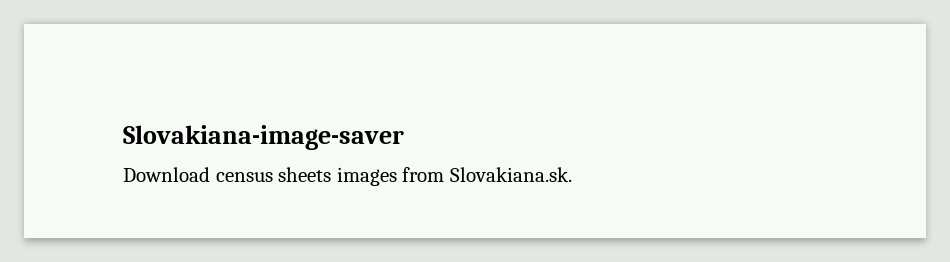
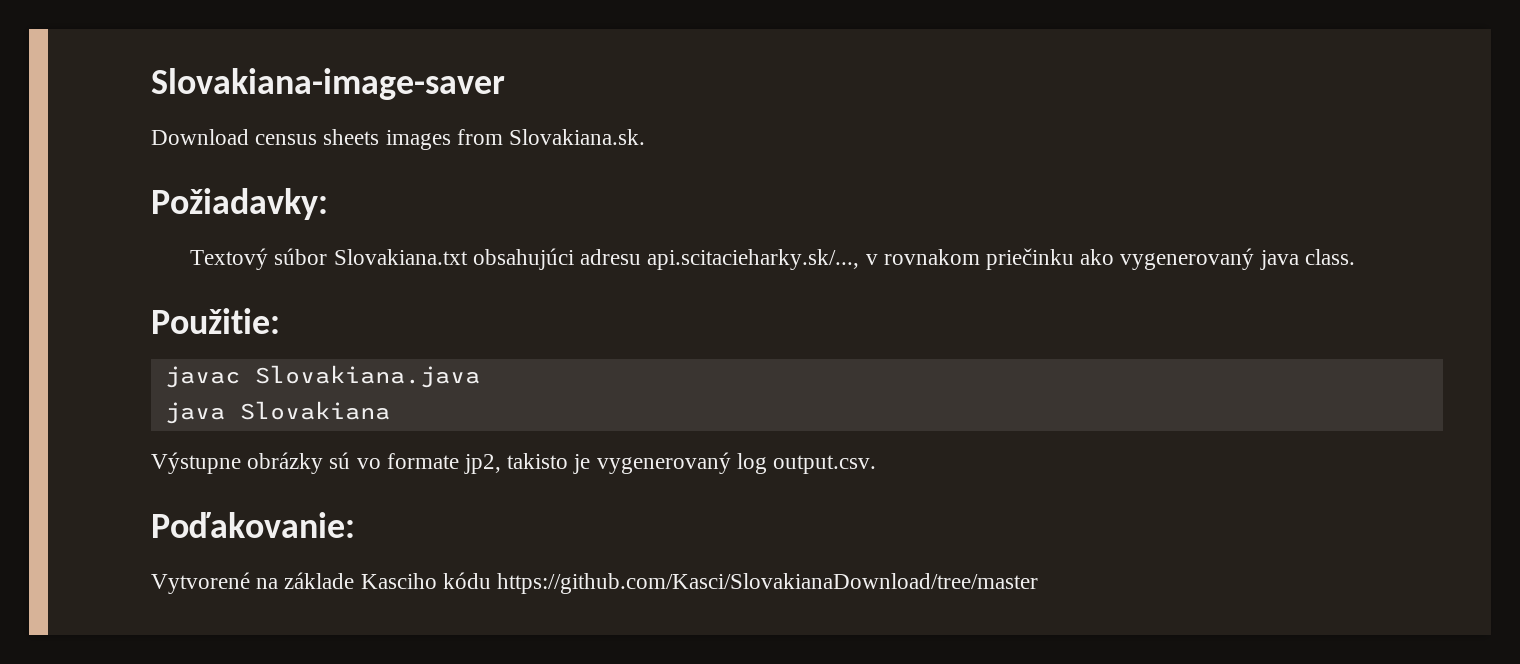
(572, 174) none -> [151,188,328,220] [190,248,1355,270] [151,308,280,334] [164,365,480,388] [164,401,390,424] [151,452,877,474] [151,512,355,538] [151,572,1039,594] // Požiadavky: // Textový súbor Slovakiana.txt obsahujúci adresu api.scitacieharky.sk/..., v rovnakom priečinku ako vygenerovaný java class. // Použitie: // javac Slovakiana.java // java Slovakiana // Výstupne obrázky sú vo formate jp2, takisto je vygenerovaný log output.csv. // Poďakovanie: // Vytvorené na základe Kasciho kódu https://github.com/Kasci/SlovakianaDownload/tree/master

